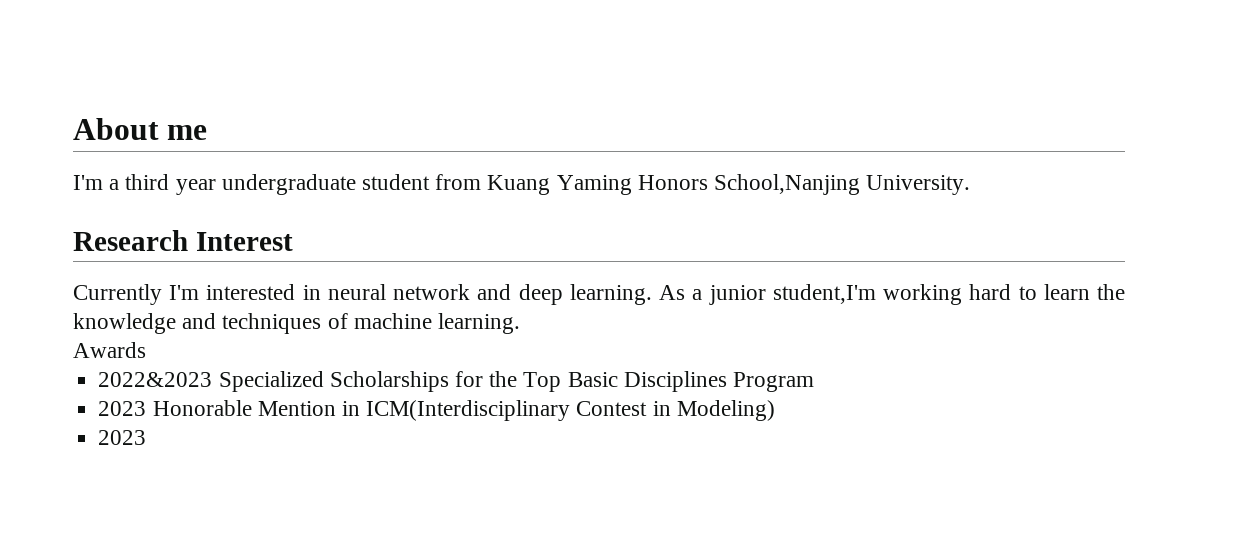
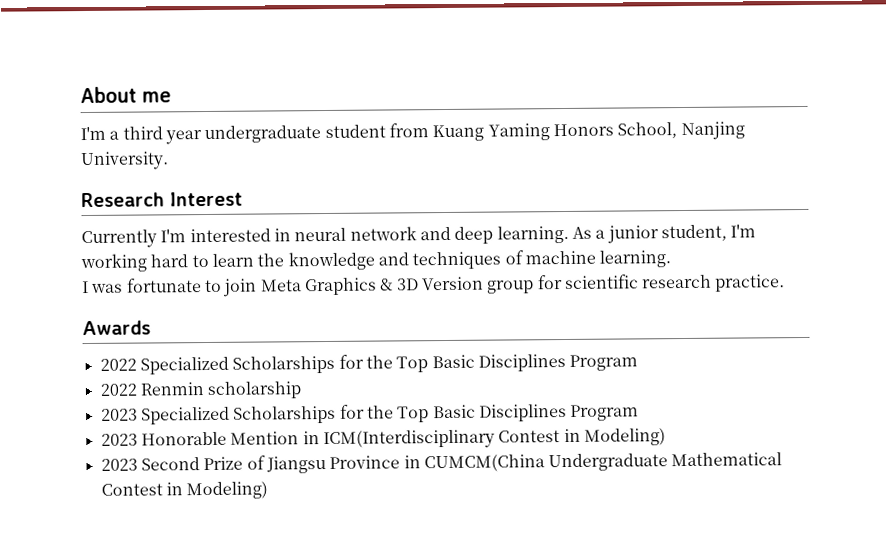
[714,174,861,195] School,Nanjing -> [617,121,745,141] School, Nanjing
[772,284,876,304] student,I'm -> [660,224,757,242] student, I'm
[73,342,146,358] [98,372,213,387] Awards // 2022&2023 -> [82,274,786,297] [82,320,151,336] [99,353,639,375] [99,381,303,399] [100,408,138,421] I was fortunate to join Meta Graphics & 3D Version group for scientific research practice. // Awards // 2022 Specialized Scholarships for the Top Basic Disciplines Program // 2022 Renmin scholarship // 2023
(147, 437) none -> [140,452,783,474] [100,481,269,500] Second Prize of Jiangsu Province in CUMCM(China Undergraduate Mathematical Contest in Modeling)

